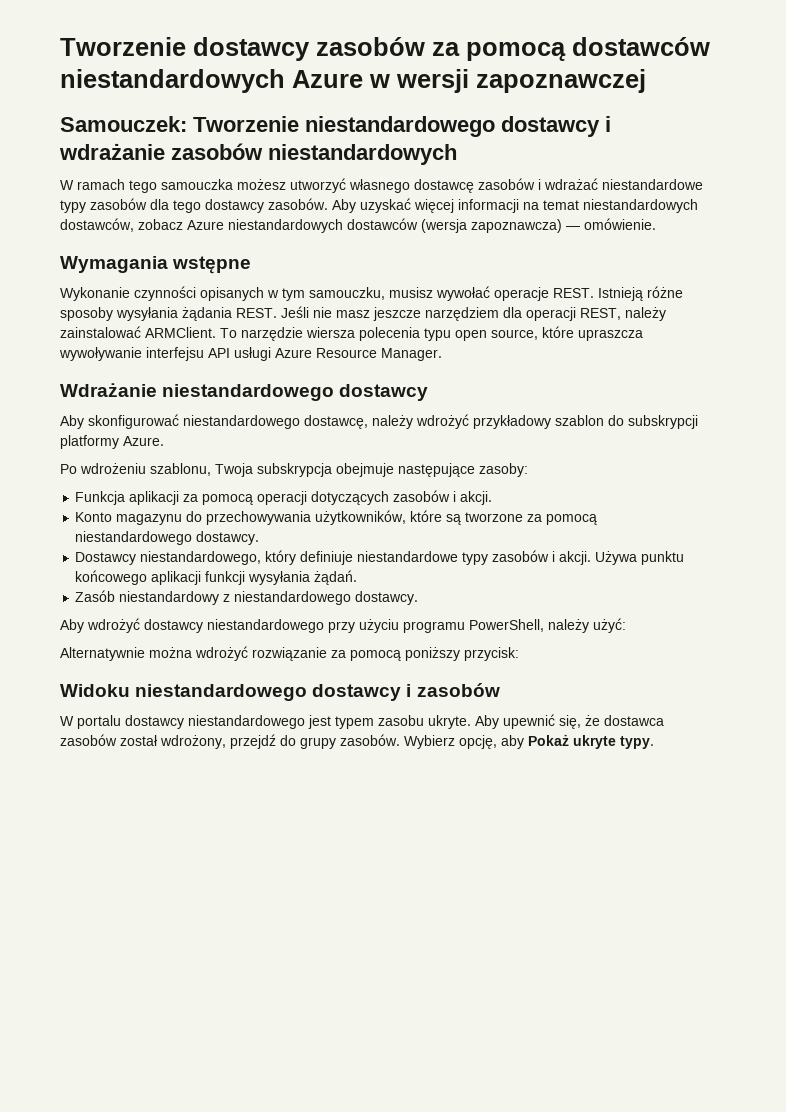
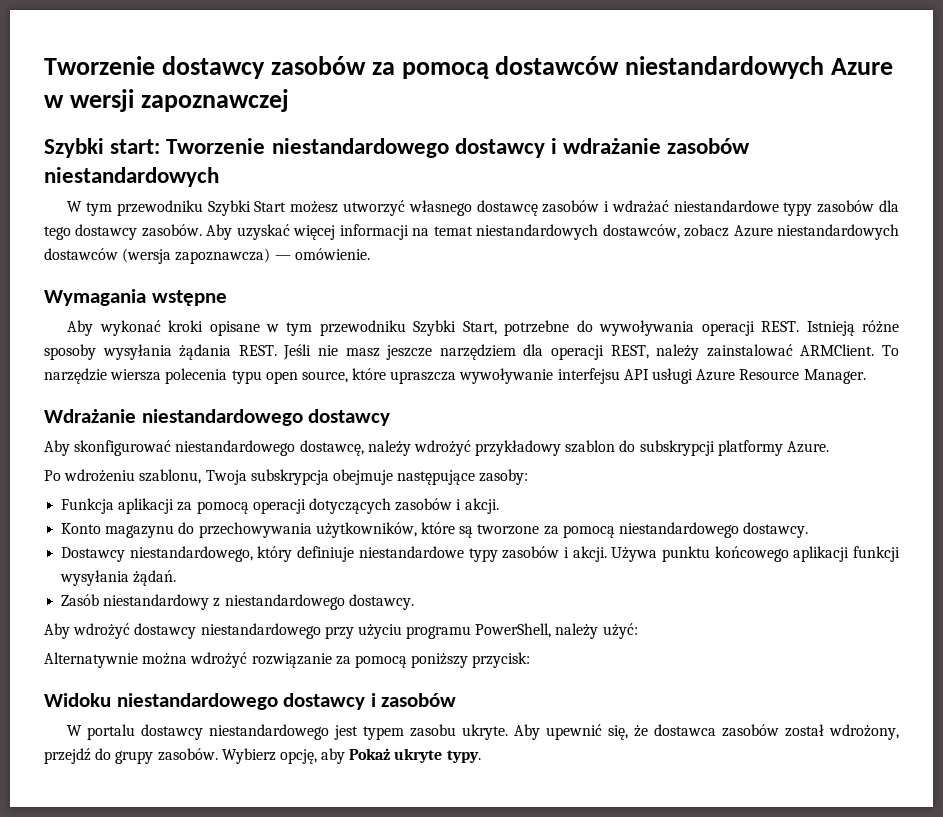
[60,116,187,132] Samouczek: -> [44,138,161,158] Szybki start:
[77,179,233,193] ramach tego samouczka -> [86,200,287,216] tym przewodniku Szybki Start
[60,286,549,301] Wykonanie czynności opisanych w tym samouczku, musisz wywołać operacje -> [67,320,755,336] Aby wykonać kroki opisane w tym przewodniku Szybki Start, potrzebne do wywoływania operacji

